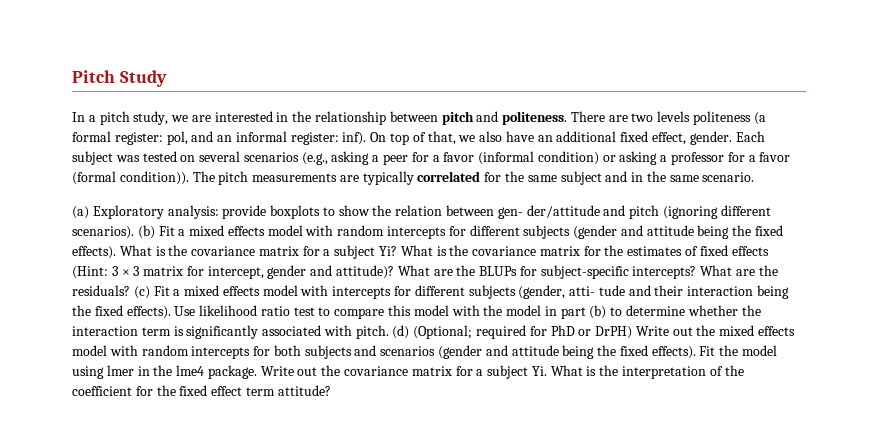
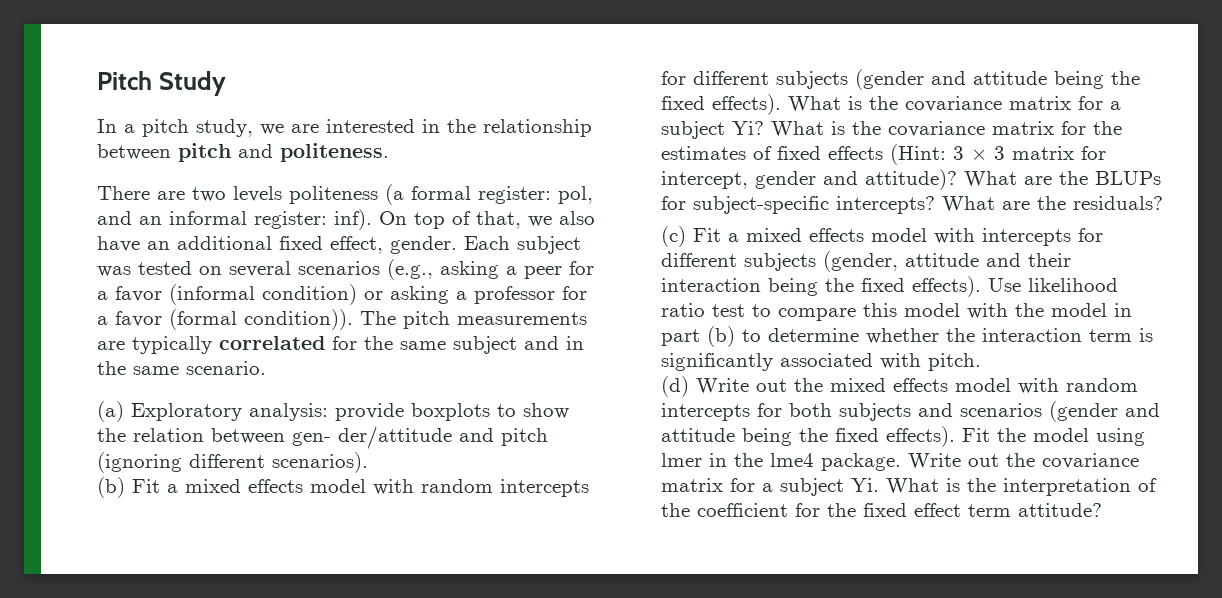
(568, 118) none -> (389, 152) //
(134, 232) none -> (368, 462) //
(130, 290) none -> (1163, 203) //
[569,285,625,296] atti- tude -> [905,253,979,267] attitude
[392,325,633,339] (d) (Optional; required for PhD or DrPH) -> [661,376,689,397] // (d)

